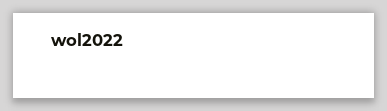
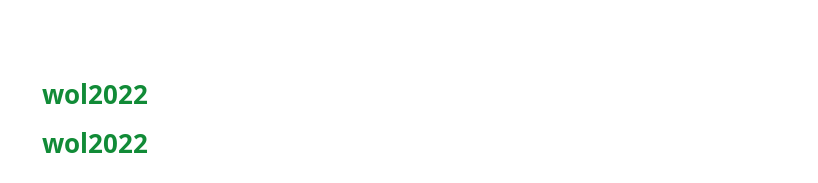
[51,33,123,46] wol2022 -> [42,83,148,104] [42,132,148,153] wol2022 // wol2022

